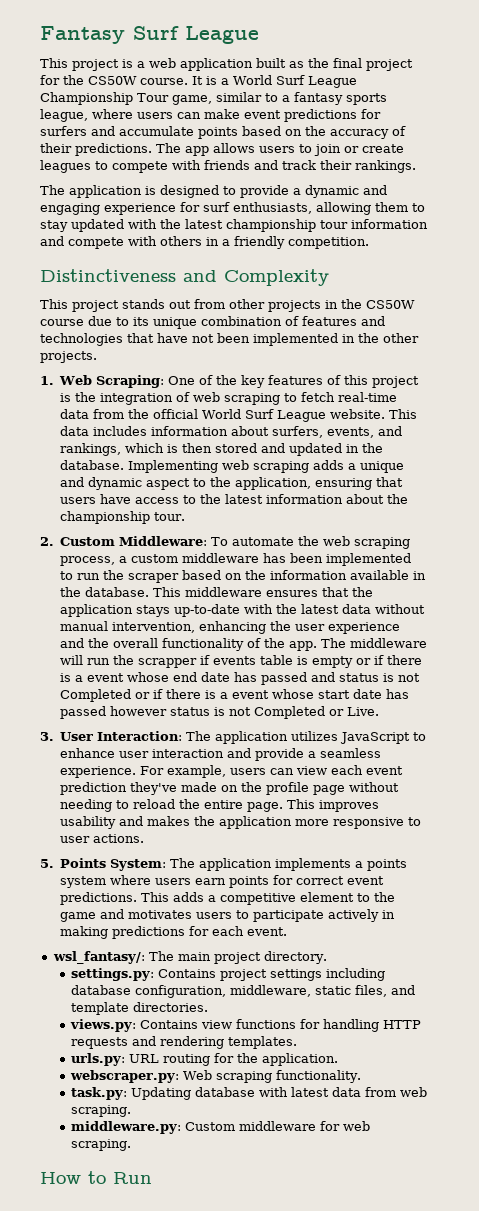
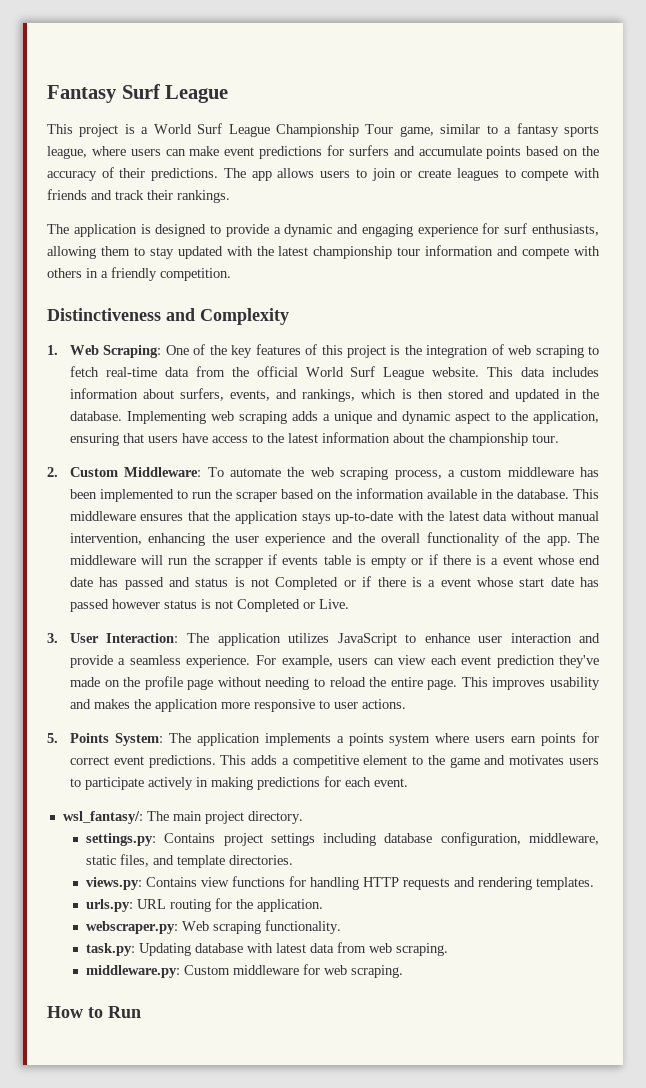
[149,58,413,71] [40,75,229,85] web application built as the final project for the CS50W course. It is a -> (149, 130) none
[40,299,415,312] [40,316,385,329] [40,333,419,346] [40,351,97,363] // This project stands out from other projects in the CS50W course due to its unique combination of features and technologies that have not been implemented in the other projects. -> (289, 316) none

